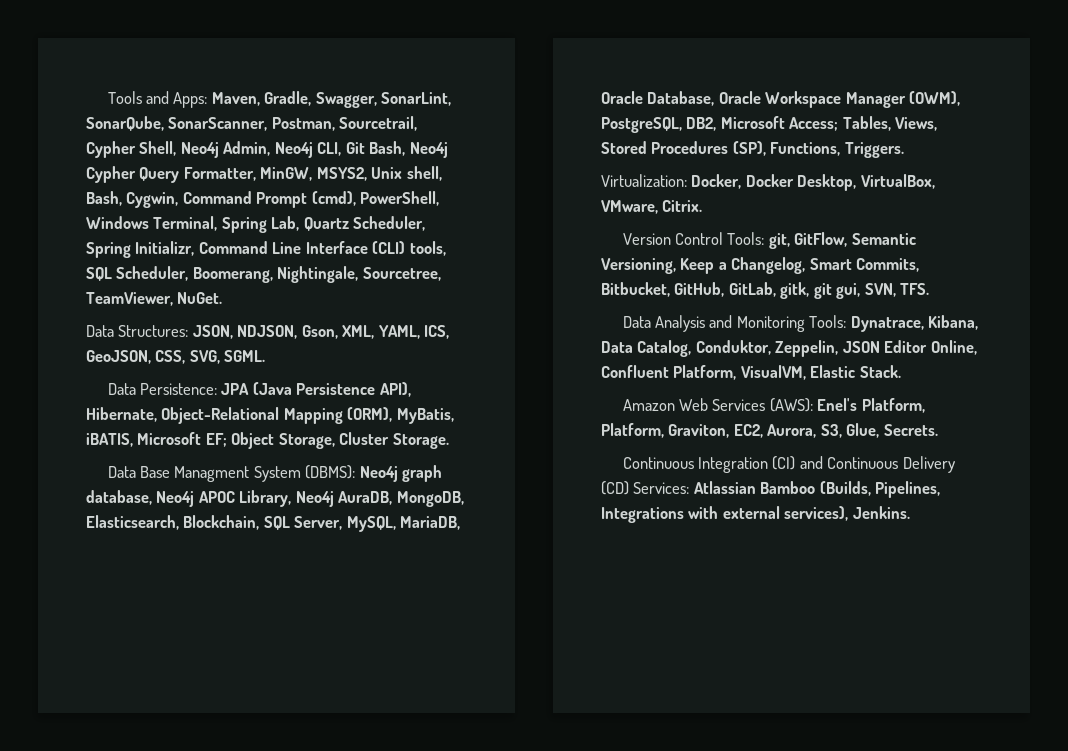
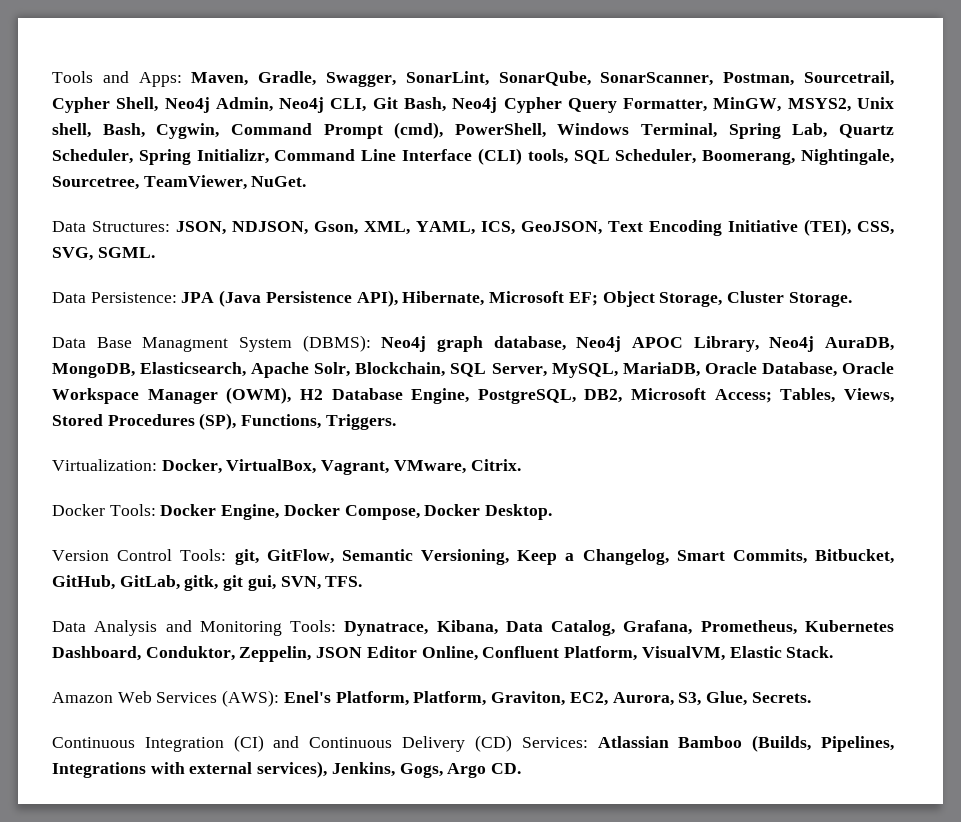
(151, 357) none -> [608,219,851,236] Text Encoding Initiative (TEI),
[161,407,454,424] [86,433,133,447] Object-Relational Mapping (ORM), MyBatis, iBATIS, -> (485, 298) none
(179, 522) none -> [251,362,351,378] Apache Solr,
(961, 98) none -> [299,388,470,404] H2 Database Engine,
[745,174,935,191] Docker Desktop, VirtualBox, -> [226,459,390,475] VirtualBox, Vagrant,
(703, 206) none -> [52,504,553,520] // Docker Tools: Docker Engine, Docker Compose, Docker Desktop.
(692, 348) none -> [623,620,894,635] [52,646,141,661] Grafana, Prometheus, Kubernetes Dashboard,
[852,506,910,519] Jenkins. -> [331,762,522,778] Jenkins, Gogs, Argo CD.

